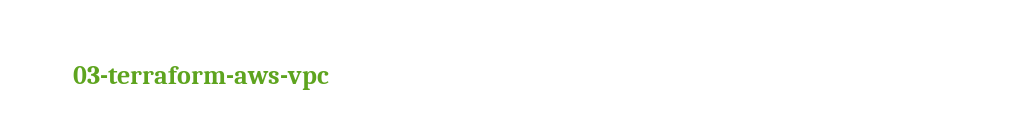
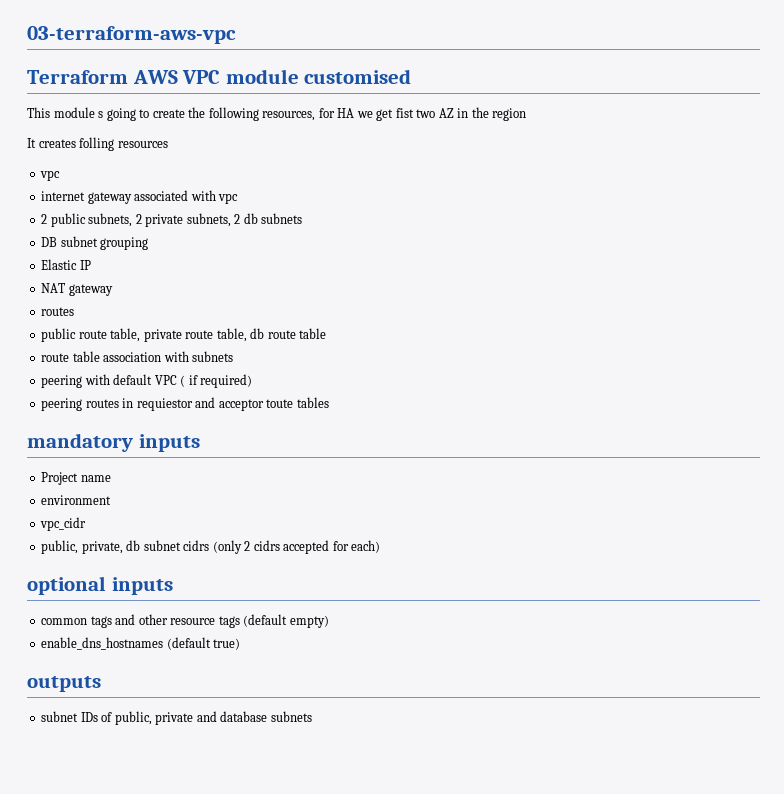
(329, 78) none -> [27,69,412,84] [27,107,527,121] [27,137,168,151] [40,170,61,181] [41,190,239,204] [41,213,303,227] [41,236,149,250] [41,259,91,270] [41,283,113,296] [41,307,75,316] [41,328,327,342] [41,351,234,362] [41,374,253,388] [41,397,329,411] [27,433,200,452] [41,472,111,485] [41,495,112,505] [40,517,87,531] [41,540,381,554] [27,576,173,595] [41,614,329,628] [41,637,241,650] [27,676,101,692] [41,711,312,725] // Terraform AWS VPC module customised // This module s going to create the following resources, for HA we get fist two AZ in the region // It creates folling resources // vpc // internet gateway associated with vpc // 2 public subnets, 2 private subnets, 2 db subnets // DB subnet grouping // Elastic IP // NAT gateway // routes // public route table, private route table, db route table // route table association with subnets // peering with default VPC ( if required) // peering routes in requiestor and acceptor toute tables // mandatory inputs // Project name // environment // vpc_cidr // public, private, db subnet cidrs (only 2 cidrs accepted for each) // optional inputs // common tags and other resource tags (default empty) // enable_dns_hostnames (default true) // outputs // subnet IDs of public, private and database subnets

